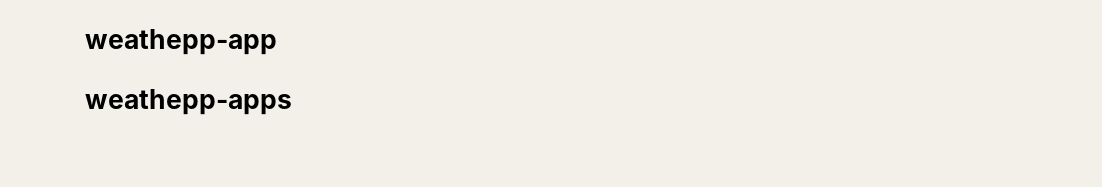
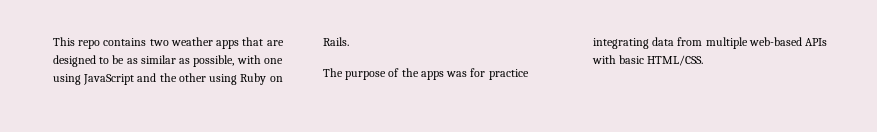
[85,29,277,55] [85,89,292,115] weathepp-app // weathepp-apps -> [53,37,284,49] [53,55,283,67] [53,73,283,85] [323,37,349,46] [323,68,529,80] [593,37,828,49] [592,55,704,66] This repo contains two weather apps that are designed to be as similar as possible, with one using JavaScript and the other using Ruby on Rails. // The purpose of the apps was for practice integrating data from multiple web-based APIs with basic HTML/CSS.

